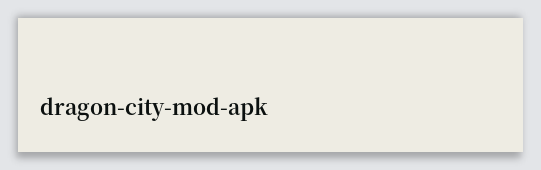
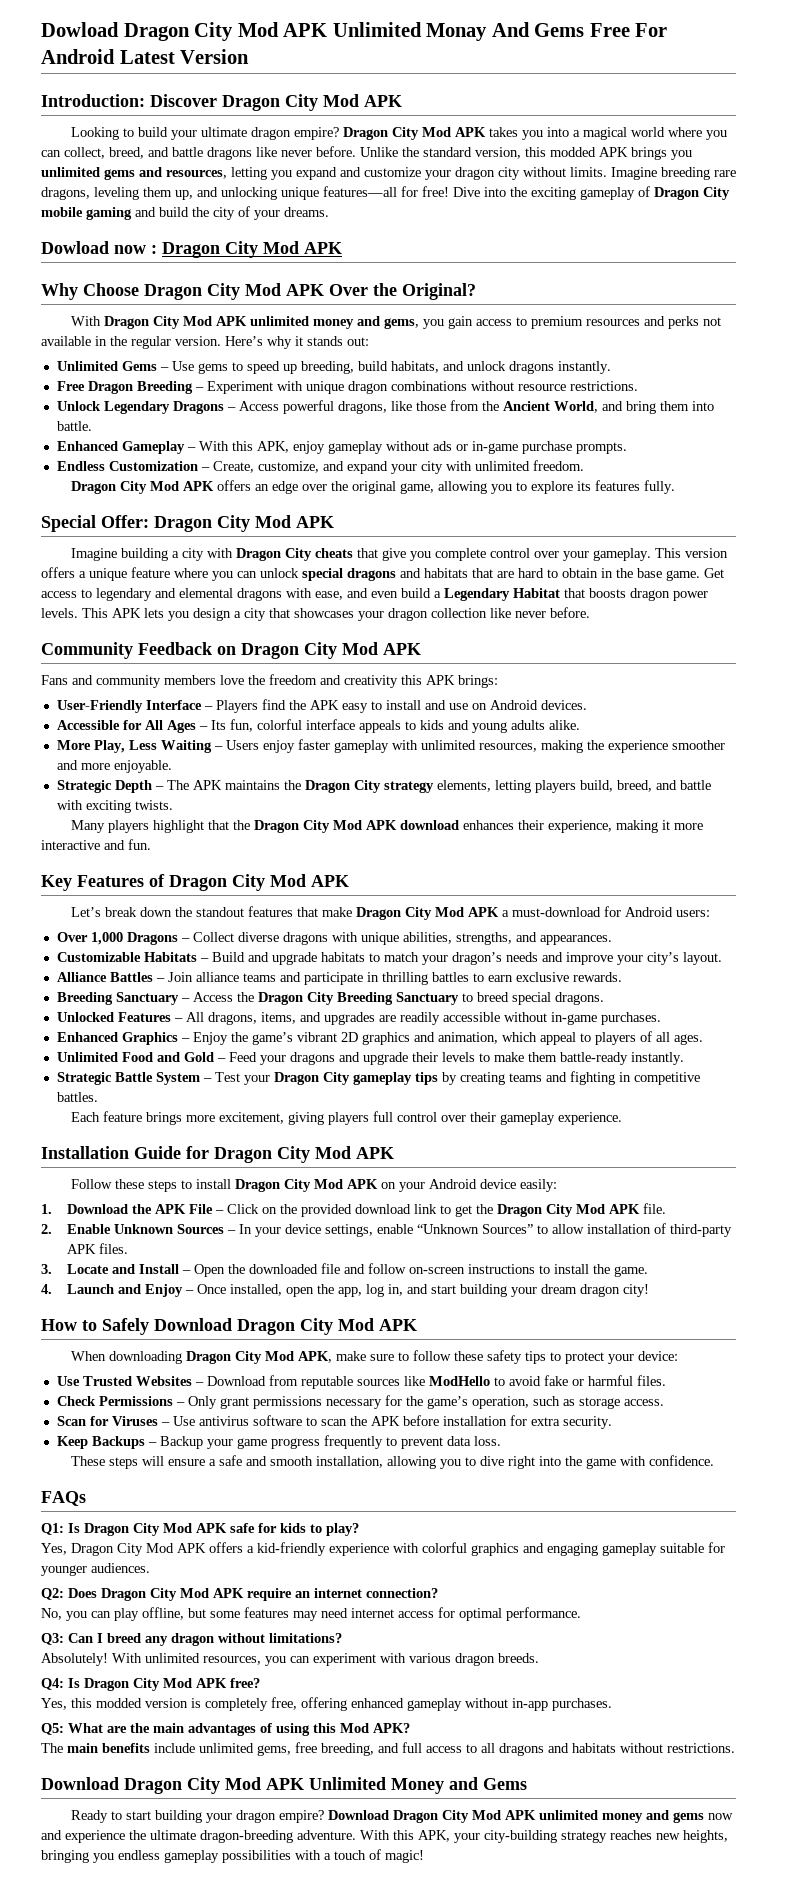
[40,97,268,121] dragon-city-mod-apk -> [41,22,668,41] [41,49,250,64] [41,94,402,111] [71,127,728,140] [41,146,692,160] [41,167,736,180] [41,186,730,200] [41,206,329,220] [41,241,342,258] [41,283,476,300] [71,316,722,329] [41,336,369,349] [56,361,611,374] [56,381,638,394] [56,400,714,414] [56,421,92,431] [56,441,627,454] [56,460,584,474] [71,480,676,494] [41,515,334,532] [71,548,729,561] [41,567,724,581] [41,588,708,601] [41,607,590,621] [41,642,421,659] [41,674,498,688] [56,699,587,713] [56,719,580,733] [56,739,725,753] [56,760,172,773] [56,780,711,793] [56,800,173,813] [71,820,704,833] [41,839,151,850] [41,874,349,891] [71,906,711,920] [56,932,612,945] [56,952,722,965] [56,972,622,985] [56,992,604,1005] [56,1012,661,1025] [56,1031,703,1045] [56,1052,684,1065] [56,1071,700,1085] [56,1092,98,1102] [71,1111,623,1125] [41,1146,394,1163] [71,1179,558,1192] [41,1203,667,1217] [41,1223,733,1237] [67,1243,129,1254] [41,1263,649,1277] [41,1284,650,1297] [41,1318,417,1335] [71,1350,679,1364] [56,1375,666,1389] [56,1395,664,1409] [56,1415,612,1429] [56,1435,501,1449] [71,1455,715,1469] [41,1491,86,1506] [41,1523,359,1536] [41,1542,725,1556] [41,1563,150,1576] [41,1588,438,1601] [41,1607,581,1621] [41,1633,342,1646] [41,1653,539,1666] [41,1678,260,1691] [41,1697,612,1711] [41,1723,410,1736] [41,1742,735,1756] [41,1777,527,1794] [71,1810,734,1823] [41,1830,728,1843] [41,1849,424,1863] Dowload Dragon City Mod APK Unlimited Monay And Gems Free For Android Latest Version // Introduction: Discover Dragon City Mod APK // Looking to build your ultimate dragon empire? Dragon City Mod APK takes you into a magical world where you can collect, breed, and battle dragons like never before. Unlike the standard version, this modded APK brings you unlimited gems and resources, letting you expand and customize your dragon city without limits. Imagine breeding rare dragons, leveling them up, and unlocking unique features—all for free! Dive into the exciting gameplay of Dragon City mobile gaming and build the city of your dreams. // Dowload now : Dragon City Mod APK // Why Choose Dragon City Mod APK Over the Original? // With Dragon City Mod APK unlimited money and gems, you gain access to premium resources and perks not available in the regular version. Here’s why it stands out: // Unlimited Gems – Use gems to speed up breeding, build habitats, and unlock dragons instantly. // Free Dragon Breeding – Experiment with unique dragon combinations without resource restrictions. // Unlock Legendary Dragons – Access powerful dragons, like those from the Ancient World, and bring them into battle. // Enhanced Gameplay – With this APK, enjoy gameplay without ads or in-game purchase prompts. // Endless Customization – Create, customize, and expand your city with unlimited freedom. // Dragon City Mod APK offers an edge over the original game, allowing you to explore its features fully. // Special Offer: Dragon City Mod APK // Imagine building a city with Dragon City cheats that give you complete control over your gameplay. This version offers a unique feature where you can unlock special dragons and habitats that are hard to obtain in the base game. Get access to legendary and elemental dragons with ease, and even build a Legendary Habitat that boosts dragon power levels. This APK lets you design a city that showcases your dragon collection like never before. // Community Feedback on Dragon City Mod APK // Fans and community members love the freedom and creativity this APK brings: // User-Friendly Interface – Players find the APK easy to install and use on Android devices. // Accessible for All Ages – Its fun, colorful interface appeals to kids and young adults alike. // More Play, Less Waiting – Users enjoy faster gameplay with unlimited resources, making the experience smoother and more enjoyable. // Strategic Depth – The APK maintains the Dragon City strategy elements, letting players build, breed, and battle with exciting twists. // Many players highlight that the Dragon City Mod APK download enhances their experience, making it more interactive and fun. // Key Features of Dragon City Mod APK // Let’s break down the standout features that make Dragon City Mod APK a must-download for Android users: // Over 1,000 Dragons – Collect diverse dragons with unique abilities, strengths, and appearances. // Customizable Habitats – Build and upgrade habitats to match your dragon’s needs and improve your city’s layout. // Alliance Battles – Join alliance teams and participate in thrilling battles to earn exclusive rewards. // Breeding Sanctuary – Access the Dragon City Breeding Sanctuary to breed special dragons. // Unlocked Features – All dragons, items, and upgrades are readily accessible without in-game purchases. // Enhanced Graphics – Enjoy the game’s vibrant 2D graphics and animation, which appeal to players of all ages. // Unlimited Food and Gold – Feed your dragons and upgrade their levels to make them battle-ready instantly. // Strategic Battle System – Test your Dragon City gameplay tips by creating teams and fighting in competitive battles. // Each feature brings more excitement, giving players full control over their gameplay experience. // Installation Guide for Dragon City Mod APK // Follow these steps to install Dragon City Mod APK on your Android device easily: // 1. Download the APK File – Click on the provided download link to get the Dragon City Mod APK file. // 2. Enable Unknown Sources – In your device settings, enable “Unknown Sources” to allow installation of third-party APK files. // 3. Locate and Install – Open the downloaded file and follow on-screen instructions to install the game. // 4. Launch and Enjoy – Once installed, open the app, log in, and start building your dream dragon city! // How to Safely Download Dragon City Mod APK // When downloading Dragon City Mod APK, make sure to follow these safety tips to protect your device: // Use Trusted Websites – Download from reputable sources like ModHello to avoid fake or harmful files. // Check Permissions – Only grant permissions necessary for the game’s operation, such as storage access. // Scan for Viruses – Use antivirus software to scan the APK before installation for extra security. // Keep Backups – Backup your game progress frequently to prevent data loss. // These steps will ensure a safe and smooth installation, allowing you to dive right into the game with confidence. // FAQs // Q1: Is Dragon City Mod APK safe for kids to play? // Yes, Dragon City Mod APK offers a kid-friendly experience with colorful graphics and engaging gameplay suitable for younger audiences. // Q2: Does Dragon City Mod APK require an internet connection? // No, you can play offline, but some features may need internet access for optimal performance. // Q3: Can I breed any dragon without limitations? // Absolutely! With unlimited resources, you can experiment with various dragon breeds. // Q4: Is Dragon City Mod APK free? // Yes, this modded version is completely free, offering enhanced gameplay without in-app purchases. // Q5: What are the main advantages of using this Mod APK? // The main benefits include unlimited gems, free breeding, and full access to all dragons and habitats without restrictions. // Download Dragon City Mod APK Unlimited Money and Gems // Ready to start building your dragon empire? Download Dragon City Mod APK unlimited money and gems now and experience the ultimate dragon-breeding adventure. With this APK, your city-building strategy reaches new heights, bringing you endless gameplay possibilities with a touch of magic!

